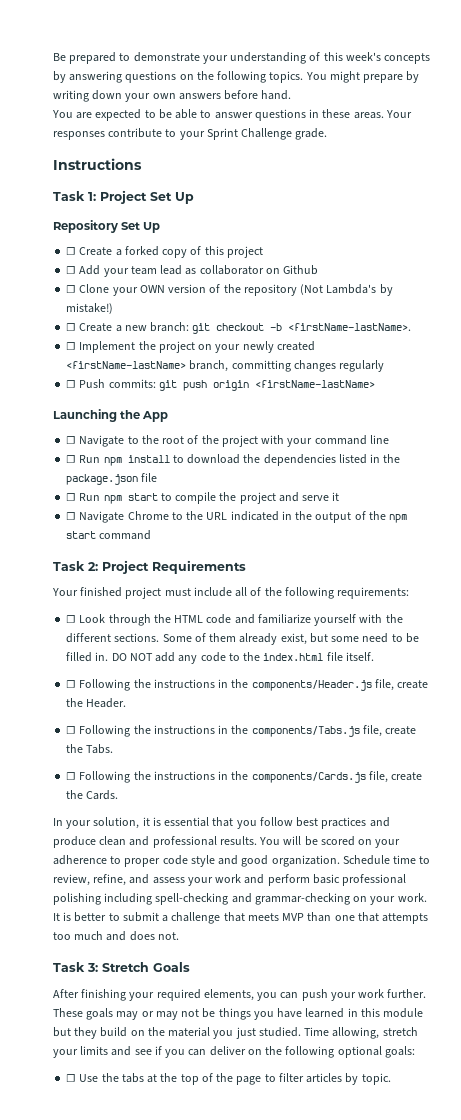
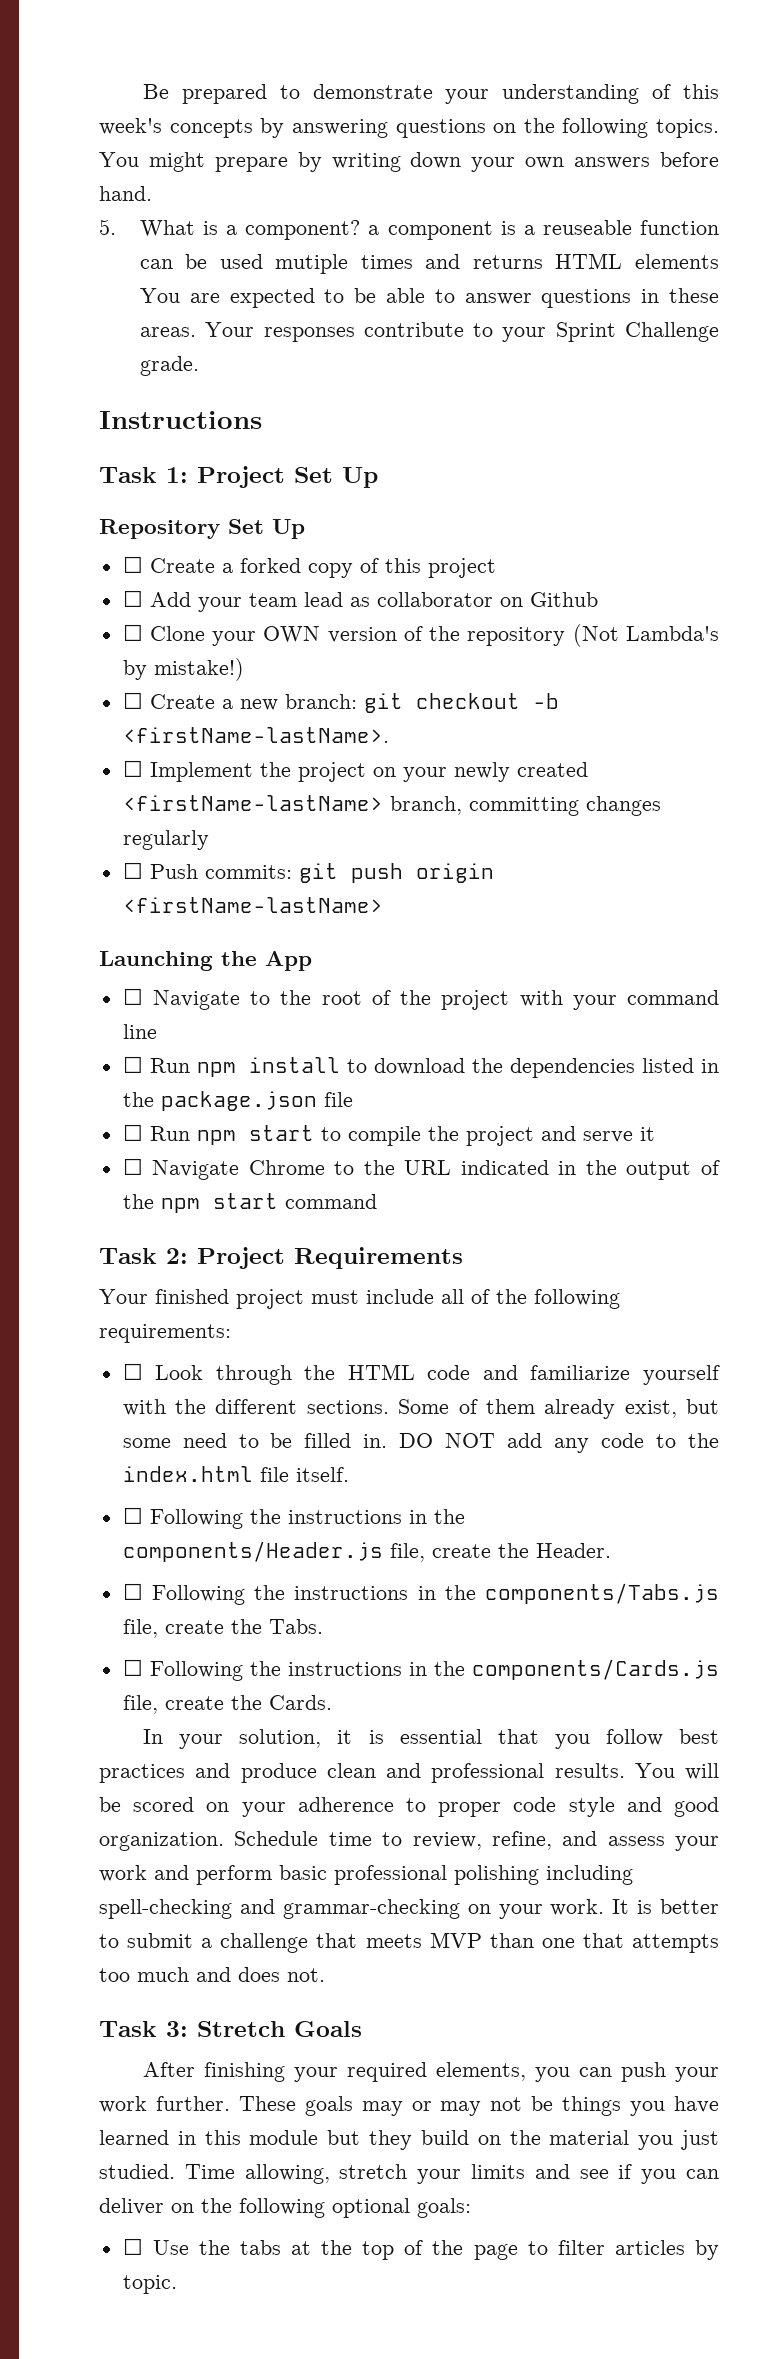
(292, 95) none -> [99,219,719,240] [139,253,720,274] 5. What is a component? a component is a reuseable function can be used mutiple times and returns HTML elements

